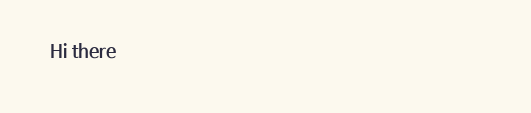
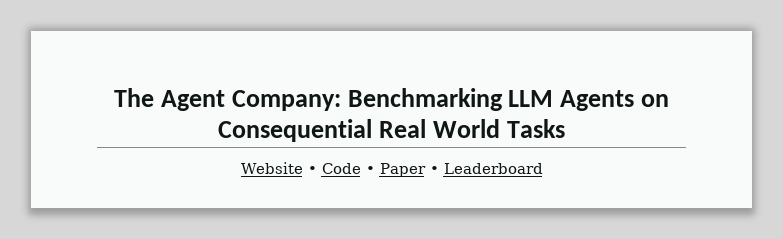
[50,43,116,59] Hi there -> [113,88,670,111] [218,119,565,142] [240,162,543,177] The Agent Company: Benchmarking LLM Agents on Consequential Real World Tasks // Website • Code • Paper • Leaderboard

